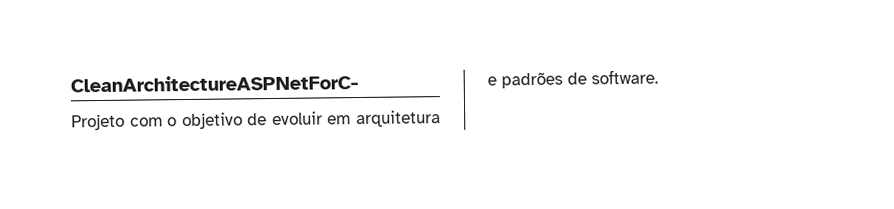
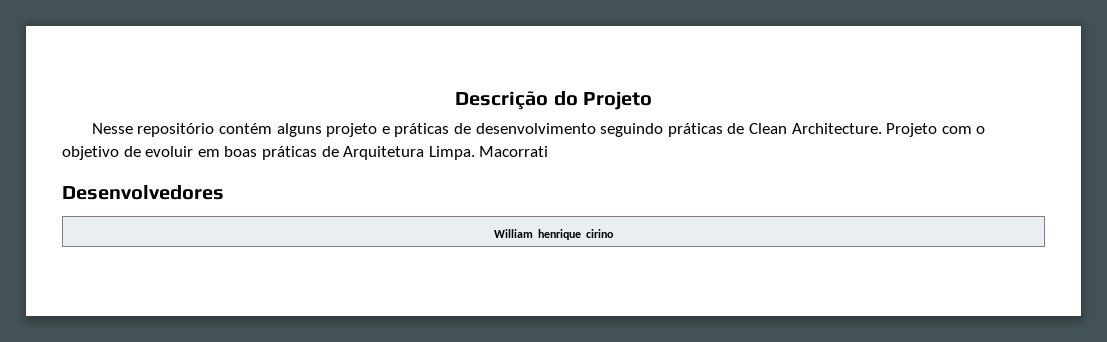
[70,74,358,93] CleanArchitectureASPNetForC- // -> [455,91,652,110] [91,123,882,137] Descrição do Projeto // Nesse repositório contém alguns projeto e práticas de desenvolvimento seguindo práticas de Clean Architecture.
[356,110,441,128] [487,69,658,89] arquitetura e padrões de software. -> [224,146,549,160] [62,185,224,200] [494,229,614,240] boas práticas de Arquitetura Limpa. Macorrati // Desenvolvedores // William henrique cirino

